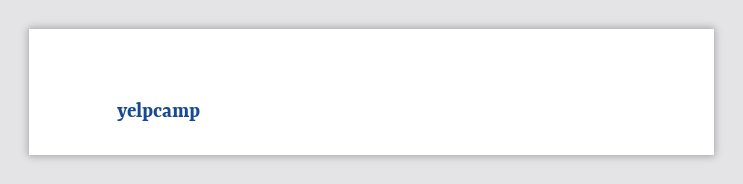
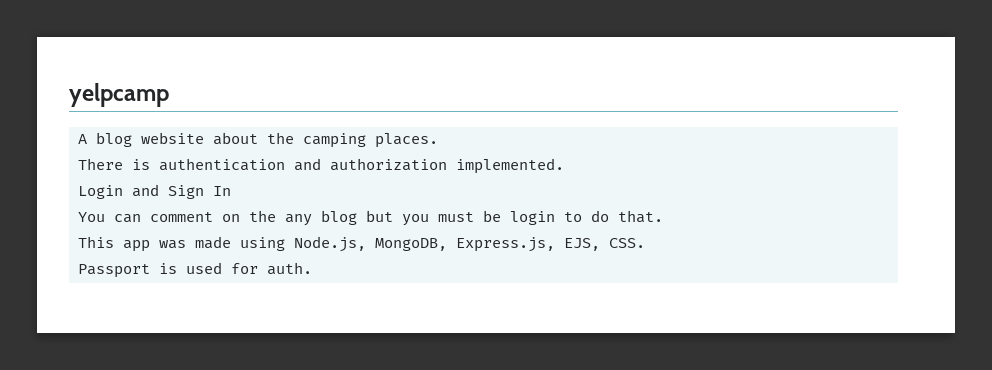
(200, 111) none -> [78,132,438,148] [78,158,564,174] [78,184,231,199] [78,210,663,226] [78,236,645,252] [78,262,312,278] // A blog website about the camping places. // There is authentication and authorization implemented. // Login and Sign In // You can comment on the any blog but you must be login to do that. // This app was made using Node.js, MongoDB, Express.js, EJS, CSS. // Passport is used for auth.

